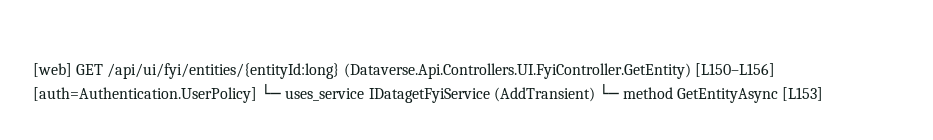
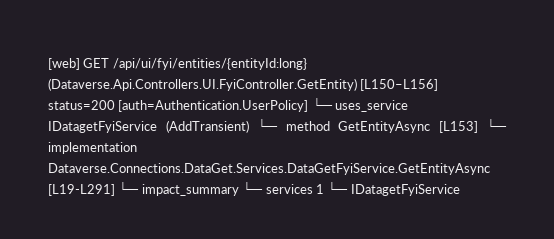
(775, 70) none -> [48,100,115,110] status=200
(824, 94) none -> [486,119,507,131] [48,142,137,154] [48,163,490,175] [48,182,460,196] └─ implementation Dataverse.Connections.DataGet.Services.DataGetFyiService.GetEntityAsync [L19-L291] └─ impact_summary └─ services 1 └─ IDatagetFyiService

